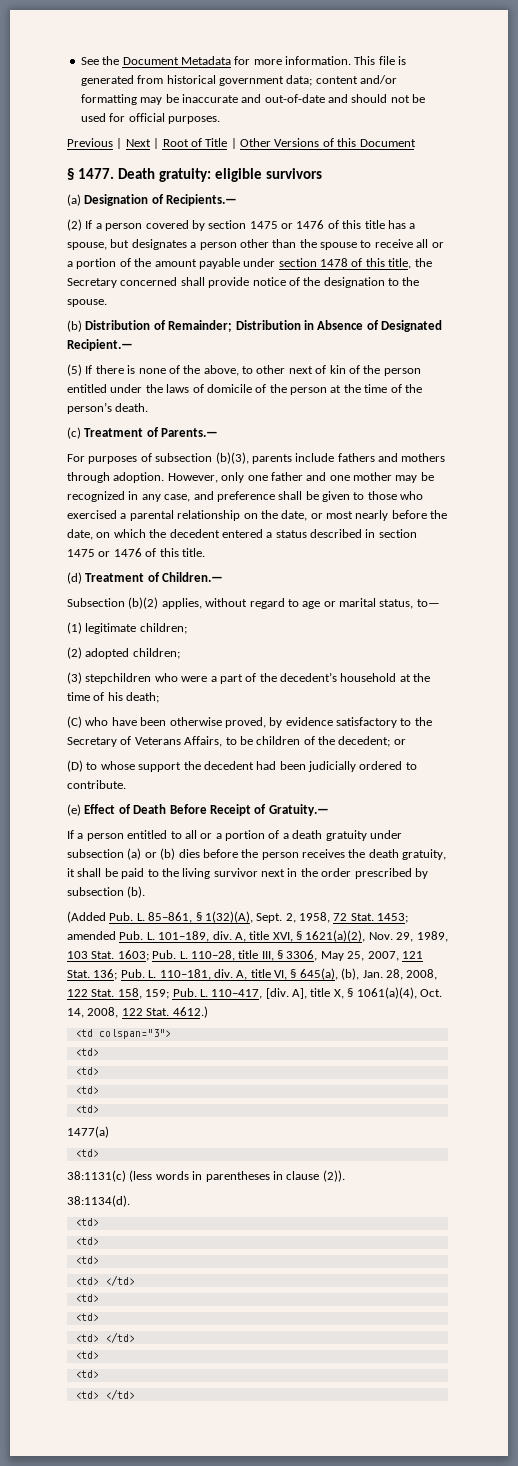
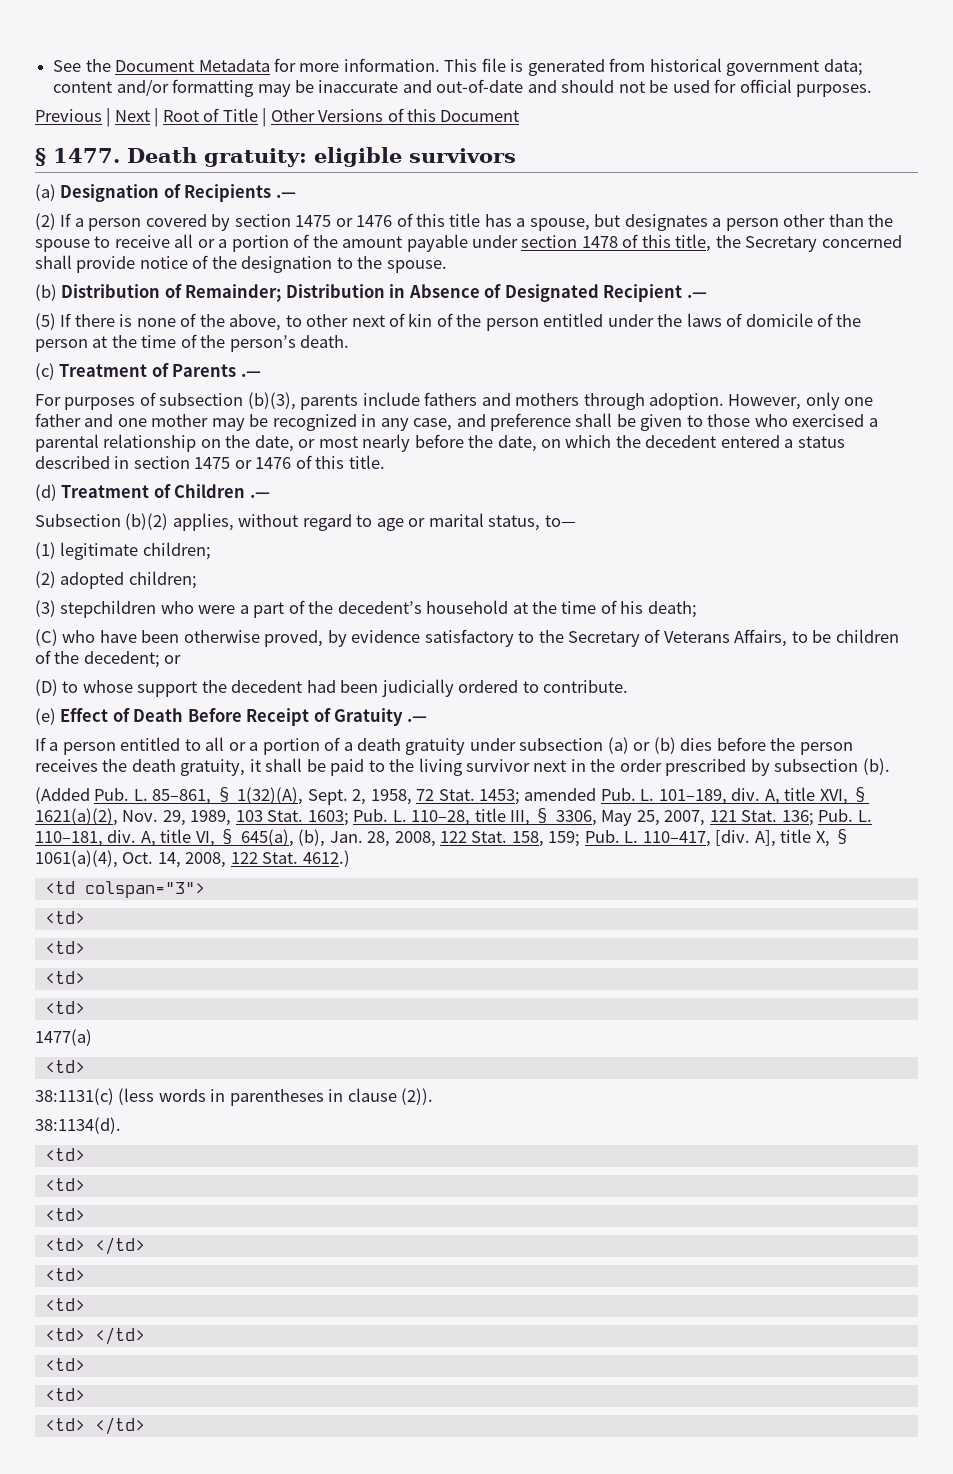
[166,194,238,206] Recipients.— -> [184,184,296,202] Recipients .—
[67,339,133,351] Recipient.— -> [603,284,707,302] Recipient .—
[161,428,219,437] Parents.— -> [172,364,261,377] Parents .—
[162,572,224,582] Children.— -> [174,484,270,498] Children .—
[268,804,329,816] Gratuity.— -> [334,708,427,726] Gratuity .—

